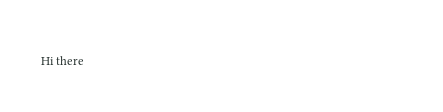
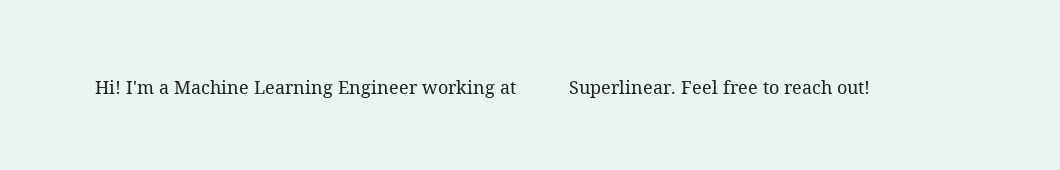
[41,56,85,65] Hi there -> [95,80,870,98] Hi! I'm a Machine Learning Engineer working at Superlinear. Feel free to reach out!

